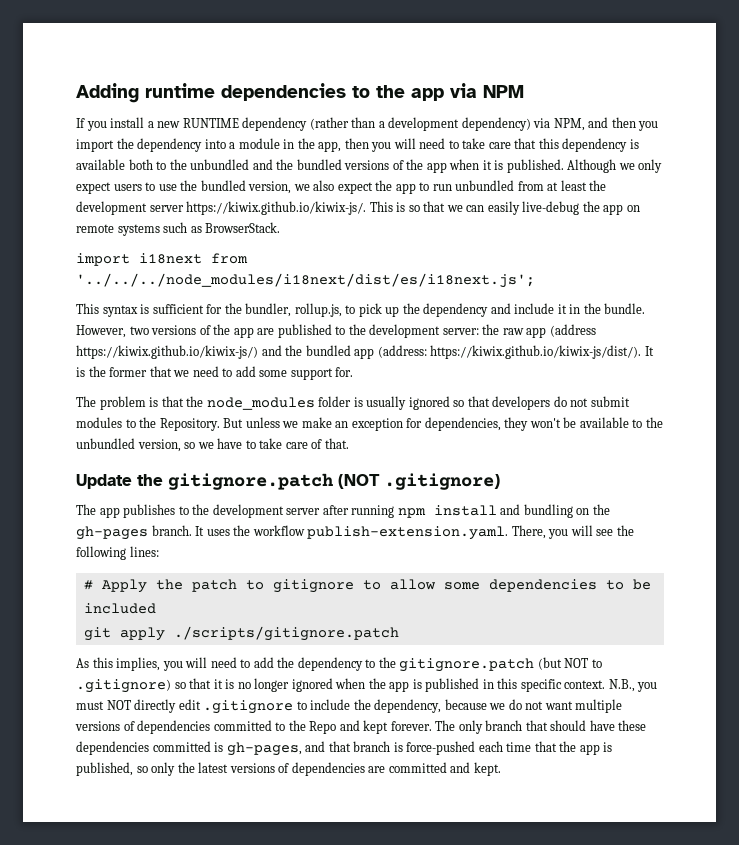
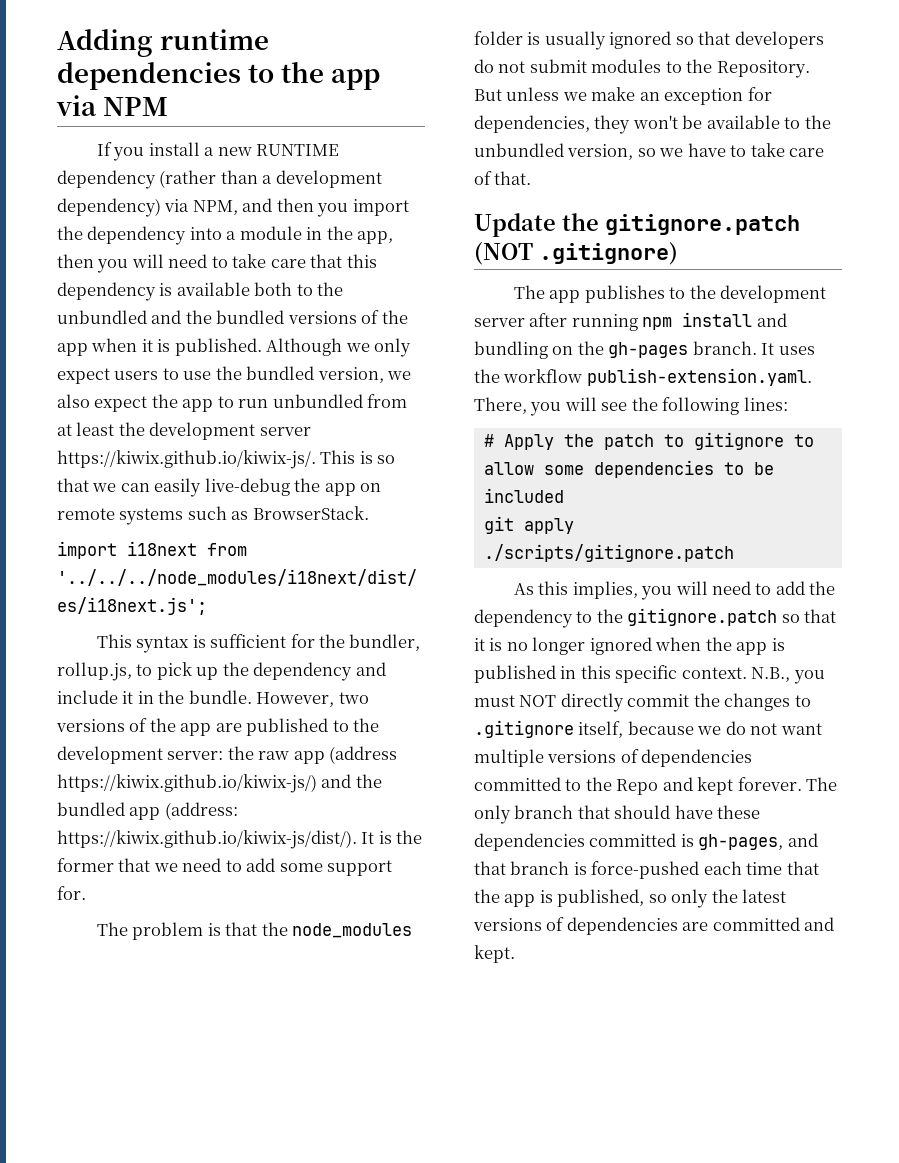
[537,657,602,670] [76,679,171,693] (but NOT to .gitignore) -> (778, 617) none
[178,699,442,714] edit .gitignore to include the dependency, -> [627,693,811,711] [474,720,624,738] commit the changes to .gitignore itself,

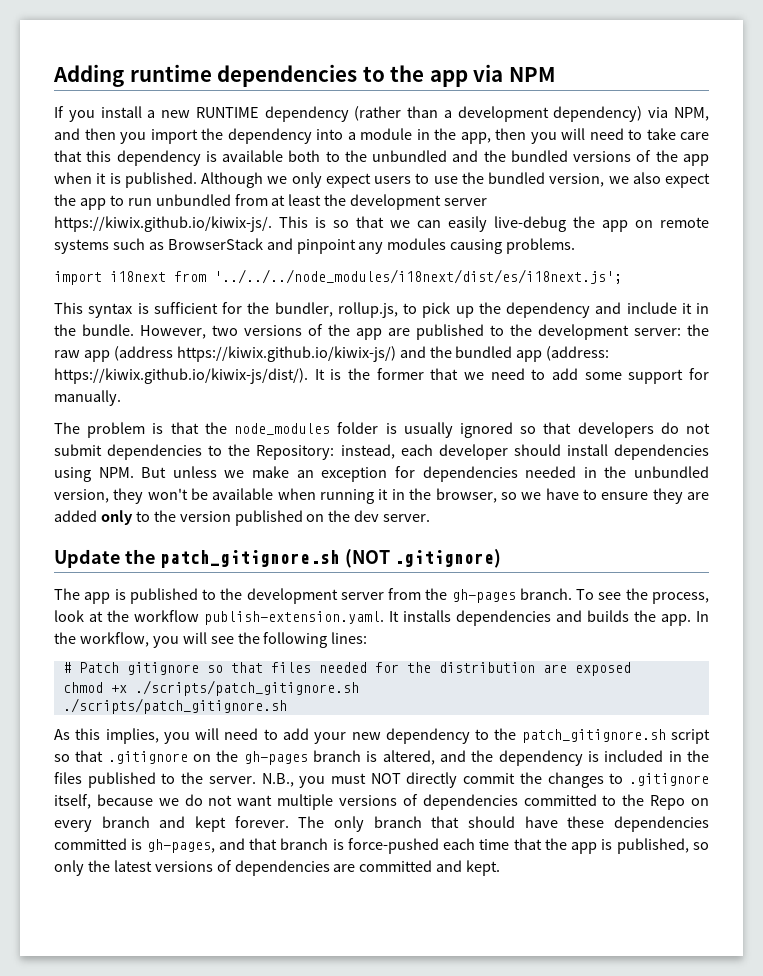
[252,506,369,520] BrowserStack. -> [167,238,576,254] BrowserStack and pinpoint any modules causing problems.
[57,886,86,900] for. -> [689,368,710,380] [54,390,121,406] for manually.
[591,59,810,78] modules to the Repository. -> [107,444,710,460] [54,467,134,482] dependencies to the Repository: instead, each developer should install dependencies using NPM.
[474,115,831,134] [474,143,825,160] [474,171,532,185] dependencies, they won't be available to the unbundled version, so we have to take care of that. -> [422,466,710,482] [54,488,710,504] [54,510,431,526] dependencies needed in the unbundled version, they won't be available when running it in the browser, so we have to ensure they are added only to the version published on the dev server.
[605,214,800,235] gitignore.patch -> [159,550,340,568] patch_gitignore.sh
[584,285,665,303] publishes -> [114,588,198,604] is published
[529,312,787,331] [474,341,815,359] [474,368,812,386] [474,397,527,414] after running npm install and bundling on the gh-pages branch. It uses the workflow publish-extension.yaml. There, -> [388,588,709,604] [54,610,709,626] [54,632,149,647] from the gh-pages branch. To see the process, look at the workflow publish-extension.yaml. It installs dependencies and builds the app. In the workflow,
[503,432,814,450] [483,460,774,478] [483,488,564,503] [483,516,574,534] [483,544,734,562] Apply the patch to gitignore to allow some dependencies to be included // git apply ./scripts/gitignore.patch -> [78,662,631,676] [62,680,359,696] [62,698,287,714] Patch gitignore so that files needed for the distribution are exposed // chmod +x ./scripts/patch_gitignore.sh // ./scripts/patch_gitignore.sh
[809,581,836,595] the -> [314,732,381,744] your new
[627,608,837,626] [474,637,785,655] [474,665,747,683] gitignore.patch so that it is no longer ignored when the app is published in this specific context. -> [521,729,710,744] [54,750,709,766] [54,772,256,788] patch_gitignore.sh script so that .gitignore on the gh-pages branch is altered, and the dependency is included in the files published to the server.
(659, 787) none -> [691,798,710,806] [54,816,150,832] on every branch

